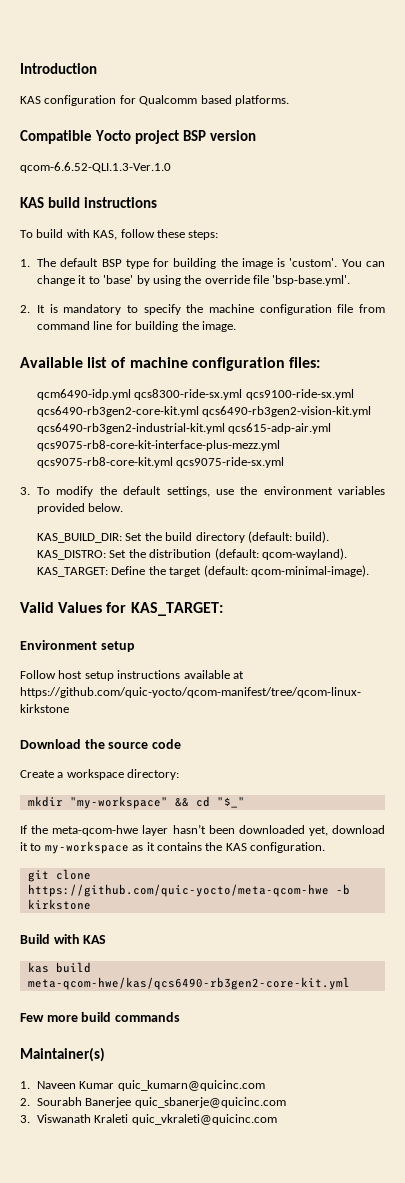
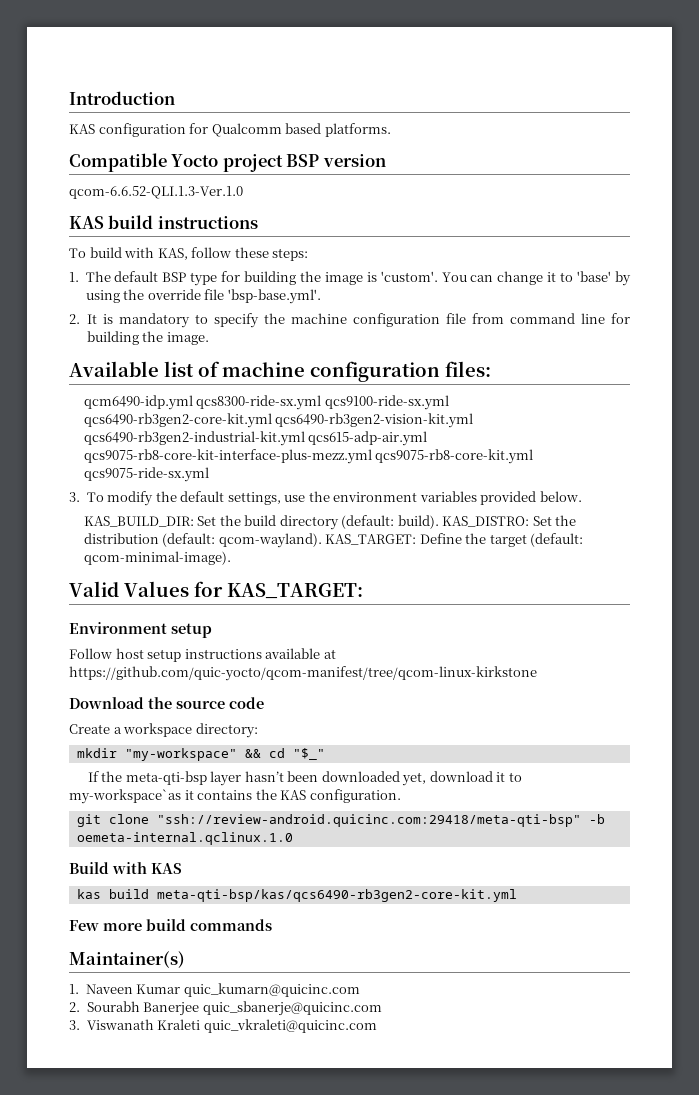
[52,825,139,836] meta-qcom-hwe -> [125,771,207,785] meta-qti-bsp
[44,841,144,854] my-workspace as -> [69,789,181,804] my-workspace`as
[27,884,350,897] [27,899,91,910] https://github.com/quic-yocto/meta-qcom-hwe -b kirkstone -> [156,814,605,827] [76,832,293,845] "ssh://review-android.quicinc.com:29418/meta-qti-bsp" -b oemeta-internal.qclinux.1.0
[27,977,350,990] meta-qcom-hwe/kas/qcs6490-rb3gen2-core-kit.yml -> [156,889,517,902] meta-qti-bsp/kas/qcs6490-rb3gen2-core-kit.yml

